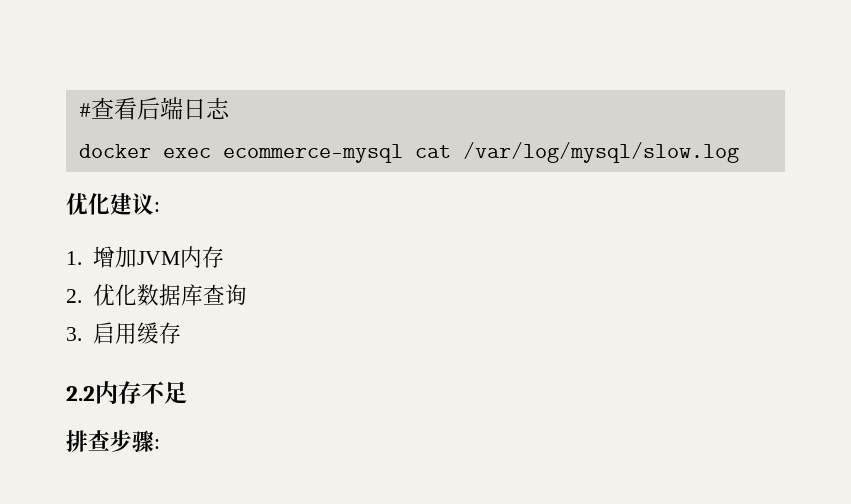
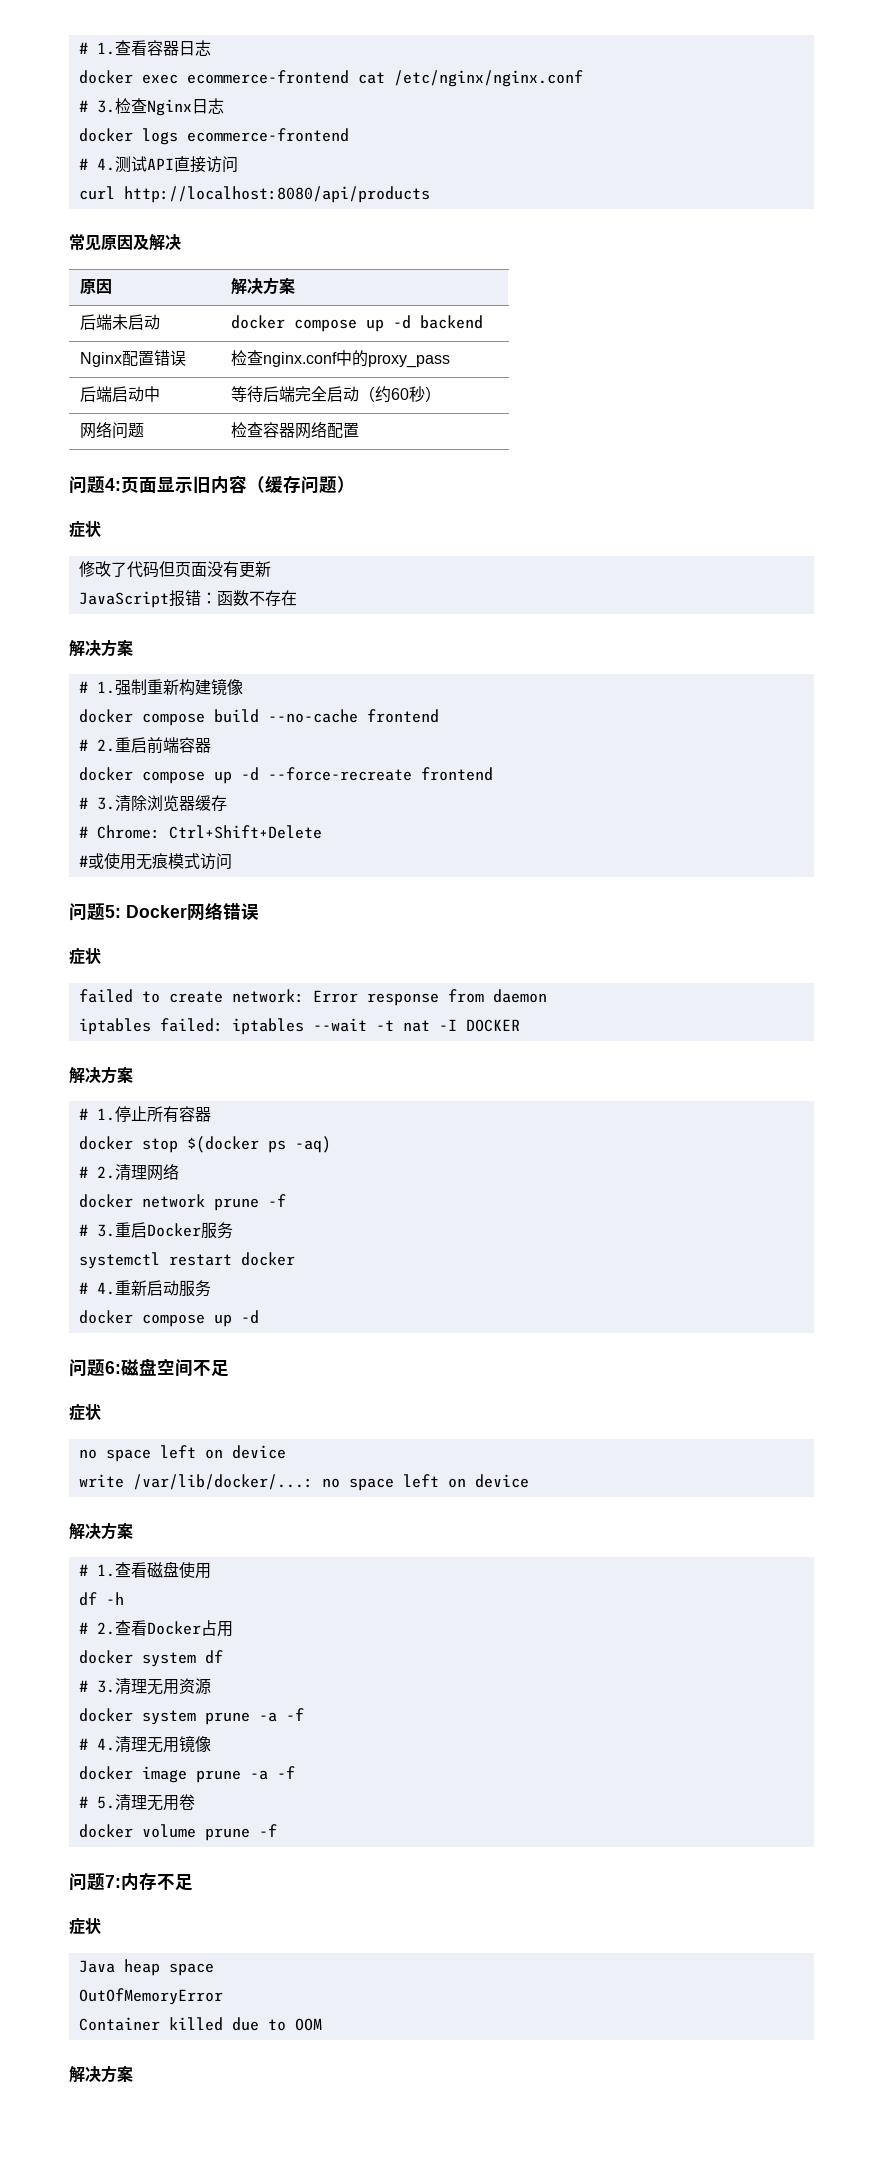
[78,97,183,120] #查看后端 -> [78,40,179,56] # 1.查看容器
[222,142,739,163] [66,193,160,215] [66,246,224,268] [66,284,247,306] [66,322,181,344] [66,381,187,404] [66,430,160,452] ecommerce-mysql cat /var/log/mysql/slow.log // 优化建议: // 1.增加JVM内存 // 2.优化数据库查询 // 3.启用缓存 // 2.2内存不足 // 排查步骤: -> [186,70,583,87] [78,98,224,116] [78,128,349,145] [78,156,238,173] [78,186,430,203] [69,234,181,251] [79,279,112,294] [230,277,295,295] [79,314,160,330] [230,315,483,332] [79,350,186,367] [230,350,450,368] [79,386,160,402] [230,386,441,403] [79,421,144,439] [230,421,359,439] [69,475,355,494] [69,521,101,538] [78,561,271,578] [78,590,297,608] [69,639,133,657] [78,678,243,696] [78,709,439,726] [78,737,211,754] [78,767,493,784] [78,795,227,812] [78,825,322,839] [78,853,232,870] [69,902,259,921] [69,948,101,965] [78,989,547,1006] [78,1018,520,1035] [69,1066,133,1084] [78,1106,211,1123] [78,1136,331,1153] [78,1163,179,1181] [78,1194,286,1211] [78,1222,233,1239] [78,1252,295,1269] [78,1280,211,1297] [78,1310,259,1327] [69,1358,229,1377] [69,1404,101,1421] [78,1445,286,1462] [78,1474,529,1491] [69,1522,133,1540] [78,1561,211,1579] [78,1592,124,1606] [78,1620,233,1637] [78,1650,223,1667] [78,1678,211,1695] [78,1708,304,1725] [78,1735,211,1753] [78,1766,295,1783] [78,1794,195,1811] [78,1824,277,1841] [69,1872,193,1891] [69,1918,101,1935] [78,1959,214,1976] [78,1988,223,2005] [78,2017,322,2031] [69,2065,133,2083] ecommerce-frontend cat /etc/nginx/nginx.conf // # 3.检查Nginx日志 // docker logs ecommerce-frontend // # 4.测试API直接访问 // curl http://localhost:8080/api/products // 常见原因及解决 // 原因 | 解决方案 // 后端未启动 | docker compose up -d backend // Nginx配置错误 | 检查nginx.conf中的proxy_pass // 后端启动中 | 等待后端完全启动（约60秒） // 网络问题 | 检查容器网络配置 // 问题4:页面显示旧内容（缓存问题） // 症状 // 修改了代码但页面没有更新 // JavaScript报错：函数不存在 // 解决方案 // # 1.强制重新构建镜像 // docker compose build --no-cache frontend // # 2.重启前端容器 // docker compose up -d --force-recreate frontend // # 3.清除浏览器缓存 // # Chrome: Ctrl+Shift+Delete // #或使用无痕模式访问 // 问题5: Docker网络错误 // 症状 // failed to create network: Error response from daemon // iptables failed: iptables --wait -t nat -I DOCKER // 解决方案 // # 1.停止所有容器 // docker stop $(docker ps -aq) // # 2.清理网络 // docker network prune -f // # 3.重启Docker服务 // systemctl restart docker // # 4.重新启动服务 // docker compose up -d // 问题6:磁盘空间不足 // 症状 // no space left on device // write /var/lib/docker/...: no space left on device // 解决方案 // # 1.查看磁盘使用 // df -h // # 2.查看Docker占用 // docker system df // # 3.清理无用资源 // docker system prune -a -f // # 4.清理无用镜像 // docker image prune -a -f // # 5.清理无用卷 // docker volume prune -f // 问题7:内存不足 // 症状 // Java heap space // OutOfMemoryError // Container killed due to OOM // 解决方案

